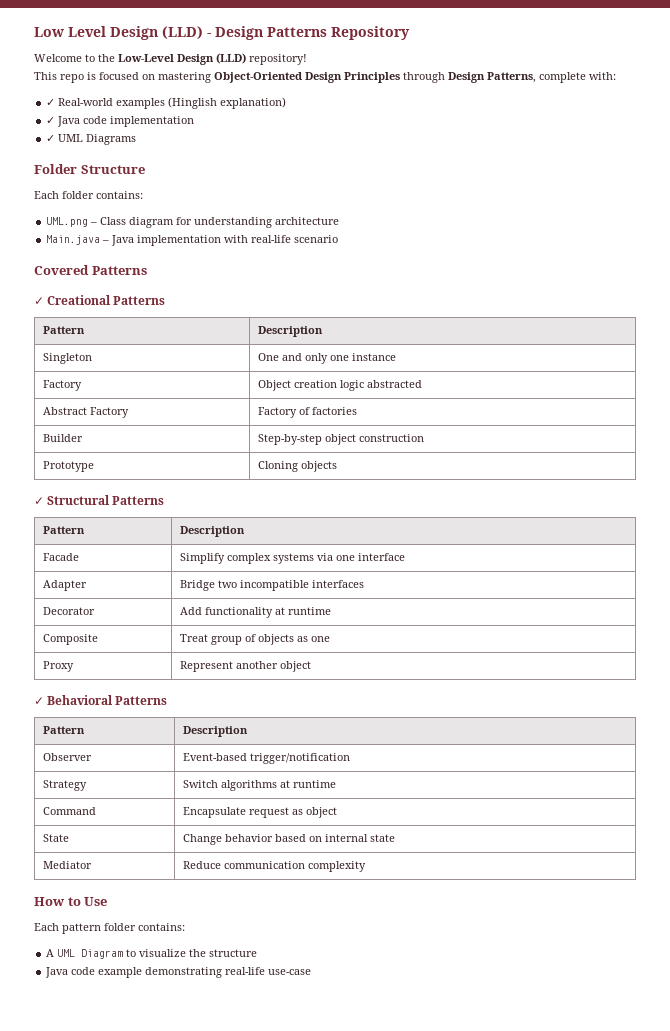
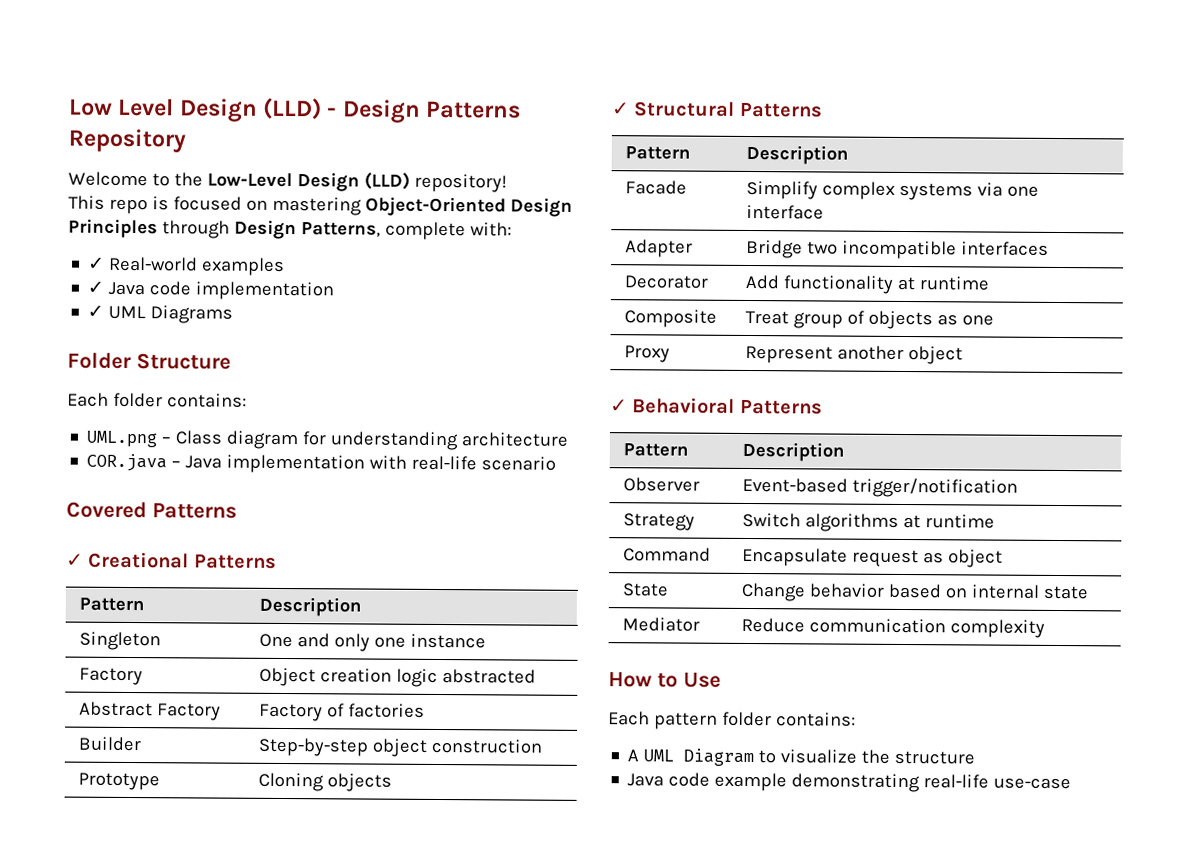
[168,97,287,109] (Hinglish explanation) -> (286, 266) none
[46,235,101,245] Main.java -> [86,453,168,472] COR.java

